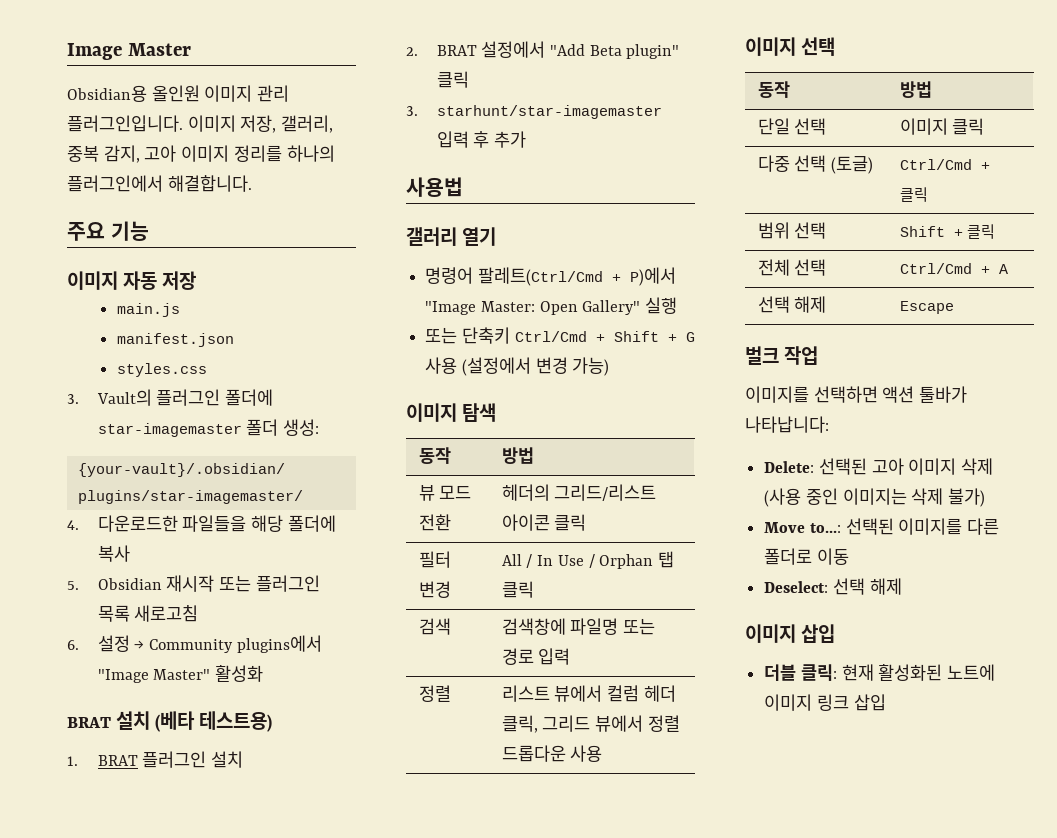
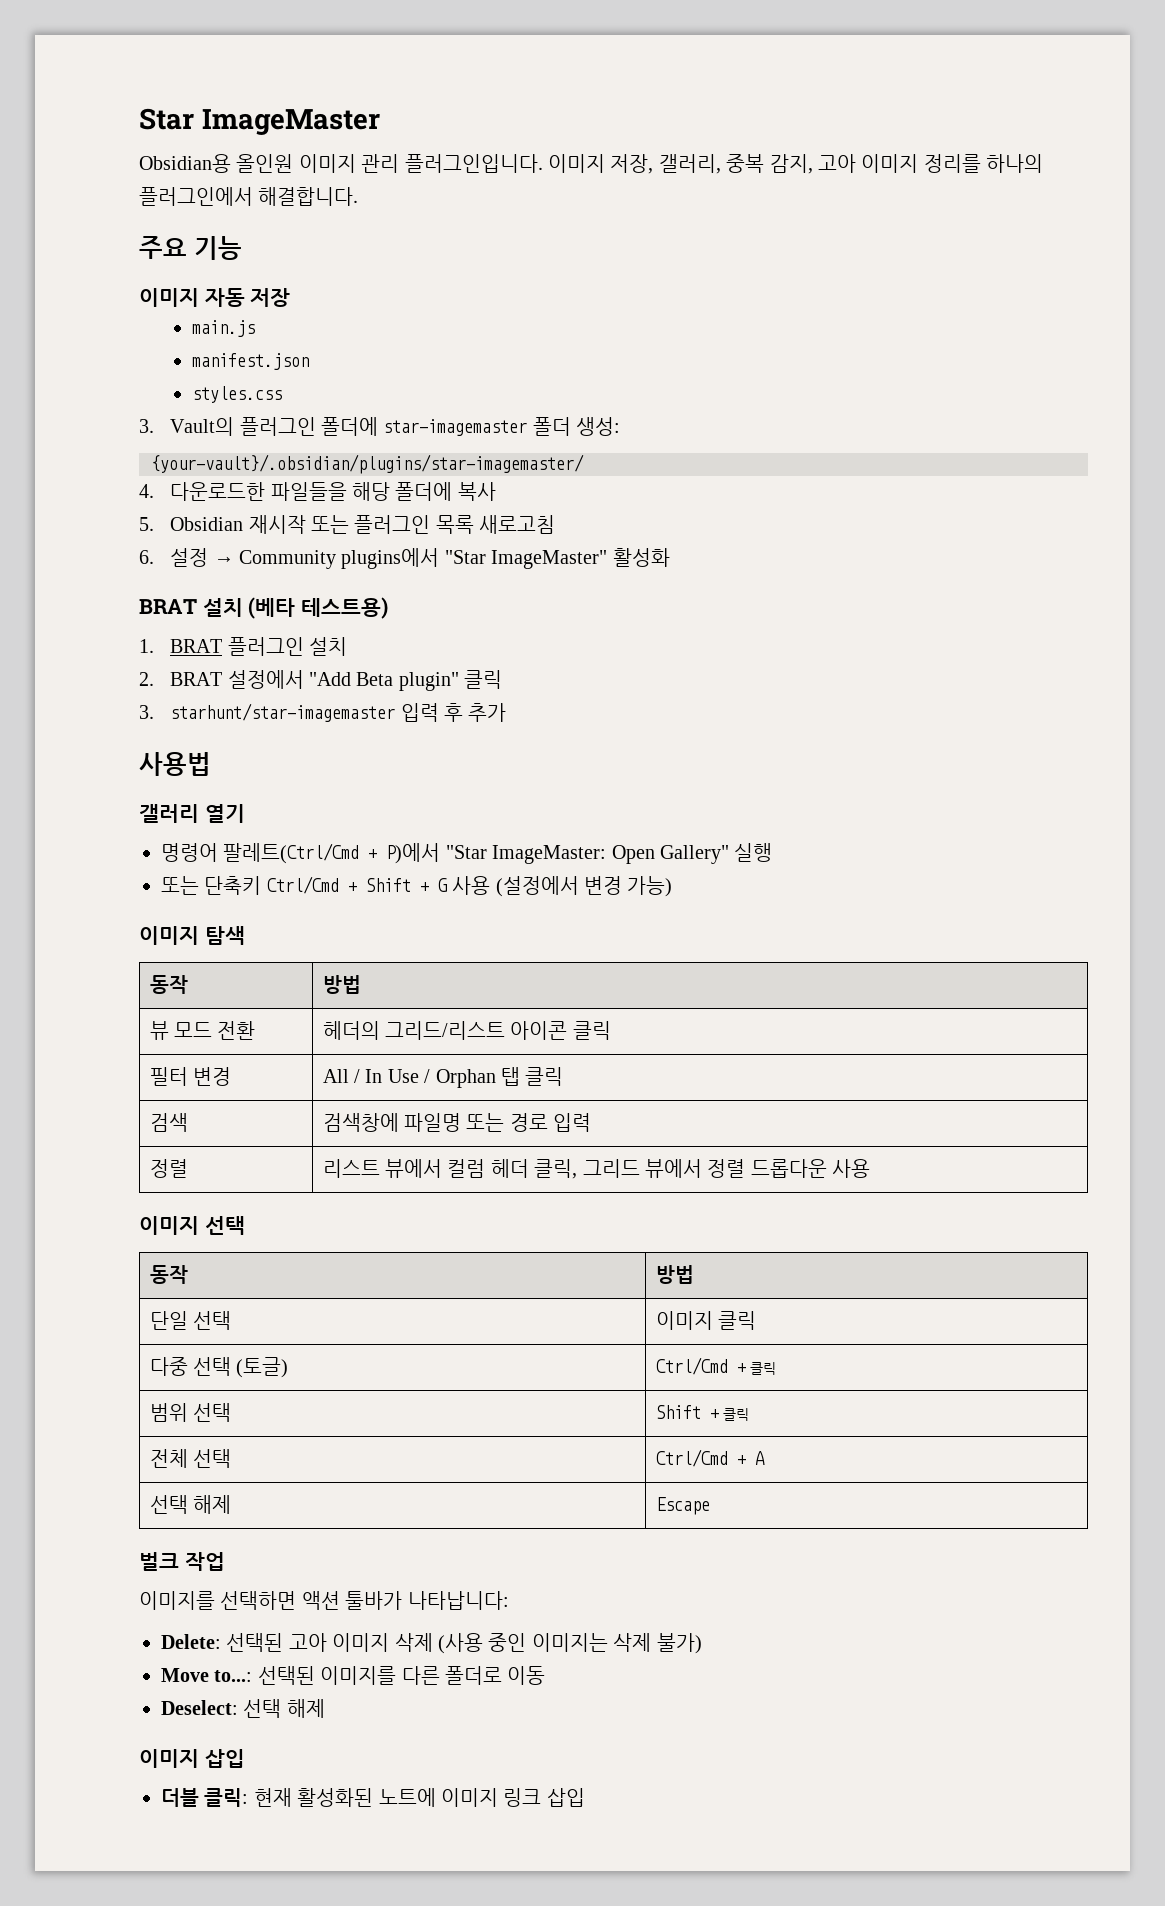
[67,43,191,60] Image Master -> [139,108,380,135] Star ImageMaster
[97,669,211,683] "Image Master" -> [444,550,608,569] "Star ImageMaster"
[425,301,535,315] "Image Master: -> [445,845,607,864] "Star ImageMaster:

